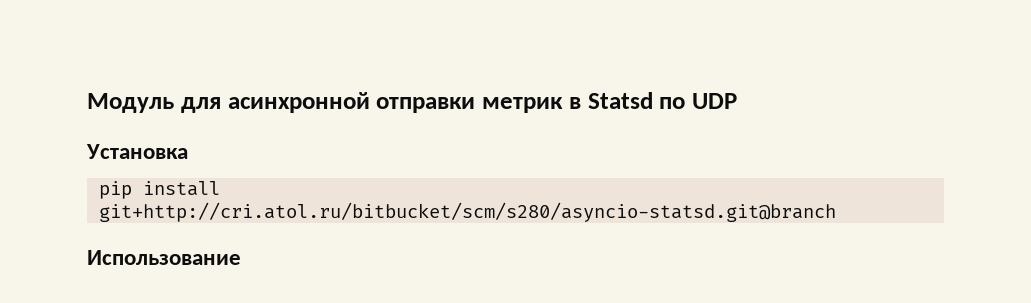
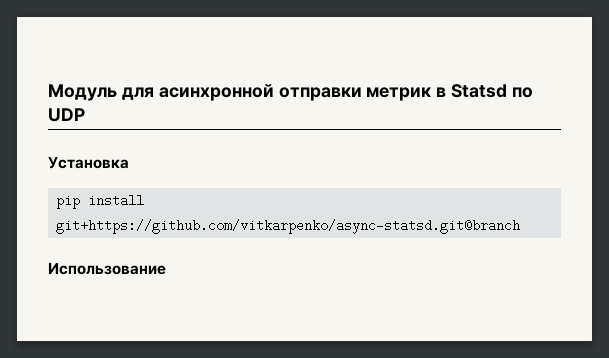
[99,202,836,222] git+http://cri.atol.ru/bitbucket/scm/s280/asyncio-statsd.git@branch -> [56,219,521,234] git+https://github.com/vitkarpenko/async-statsd.git@branch

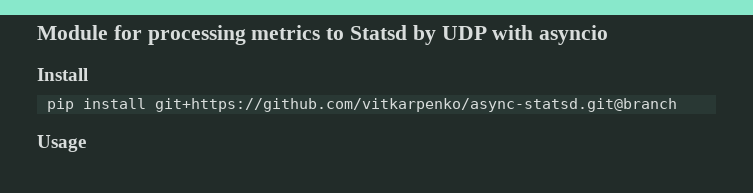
[48,84,534,101] [48,108,85,122] [48,157,129,169] Модуль для асинхронной отправки метрик в Statsd по UDP // Установка -> [37,25,609,45] [37,68,88,81] Module for processing metrics to Statsd by UDP with asyncio // Install
[48,263,166,275] Использование -> [37,135,86,152] Usage

